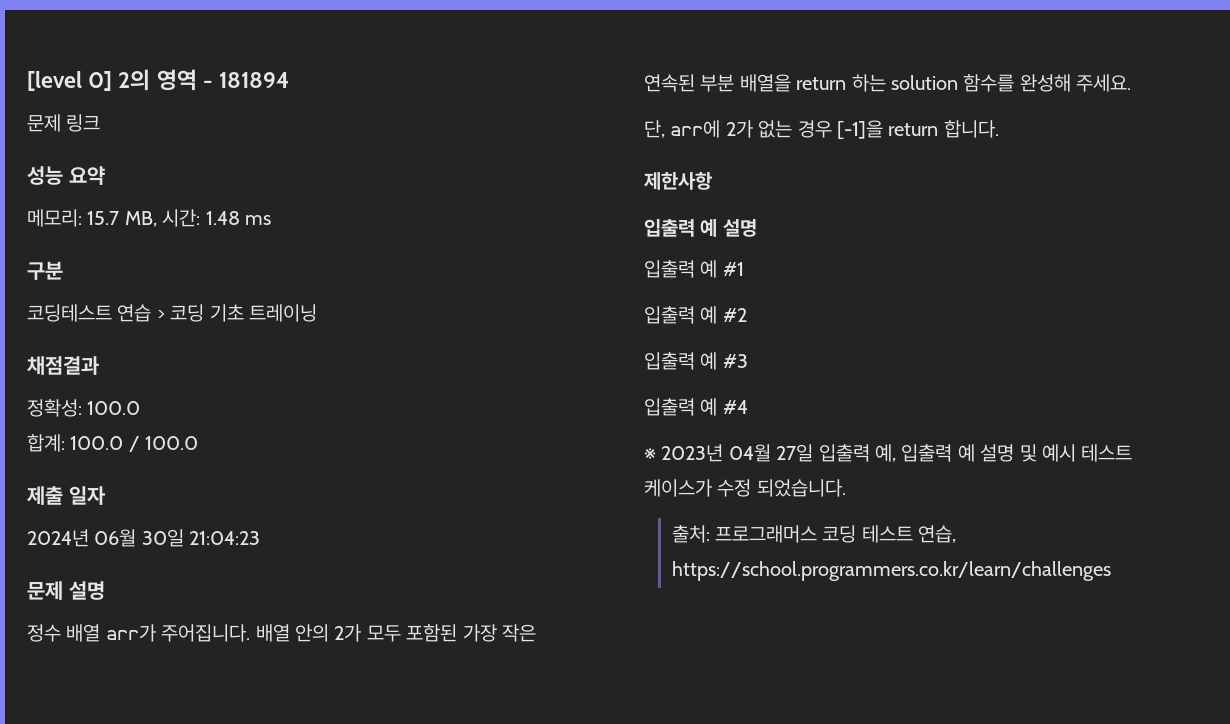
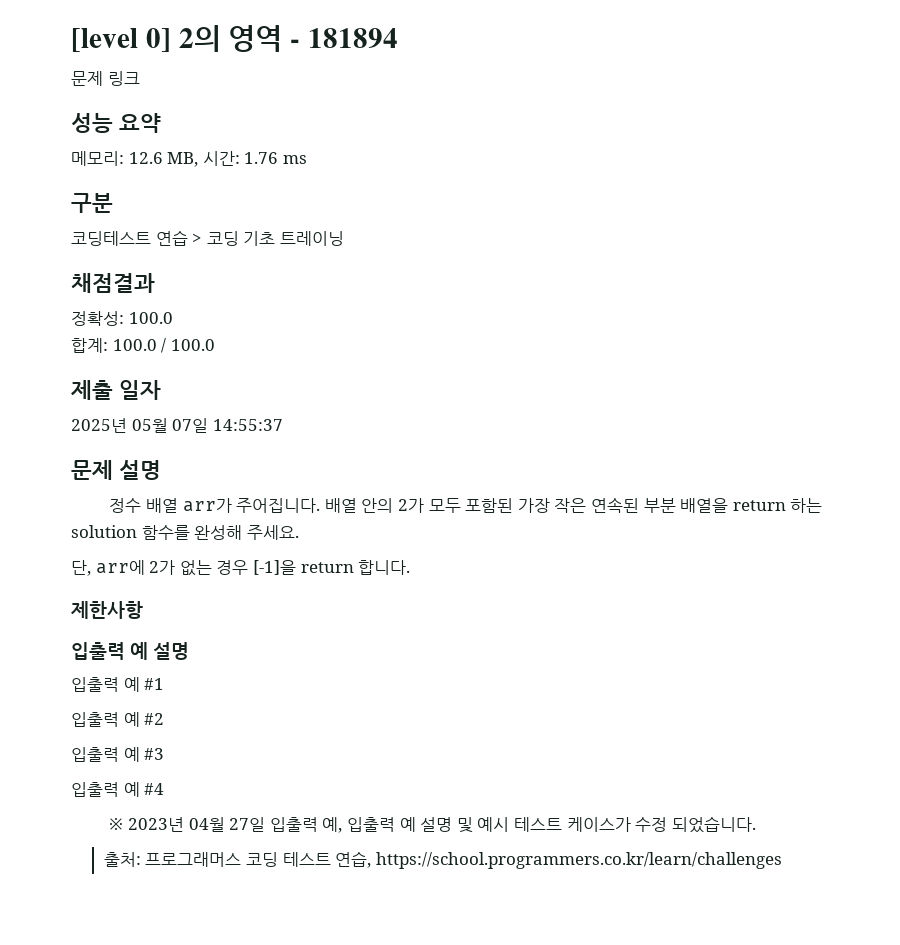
[87,211,120,225] 15.7 -> [128,152,163,164] 12.6
[205,211,240,225] 1.48 -> [244,152,279,164] 1.76
[27,529,261,547] 2024년 06월 30일 21:04:23 -> [71,418,283,433] 2025년 05월 07일 14:55:37

